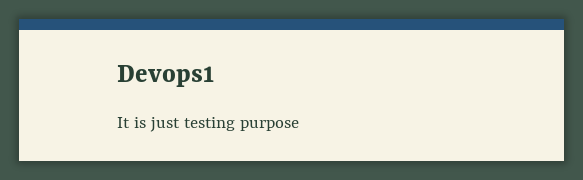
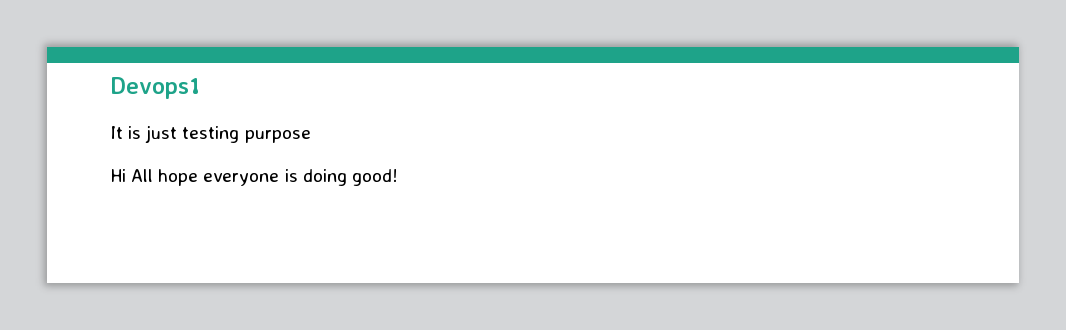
(299, 125) none -> [110,169,398,186] // Hi All hope everyone is doing good!

